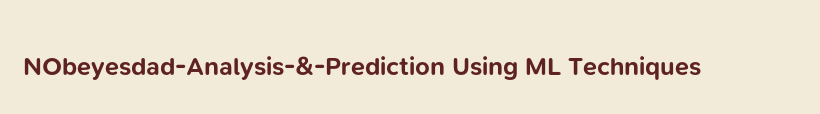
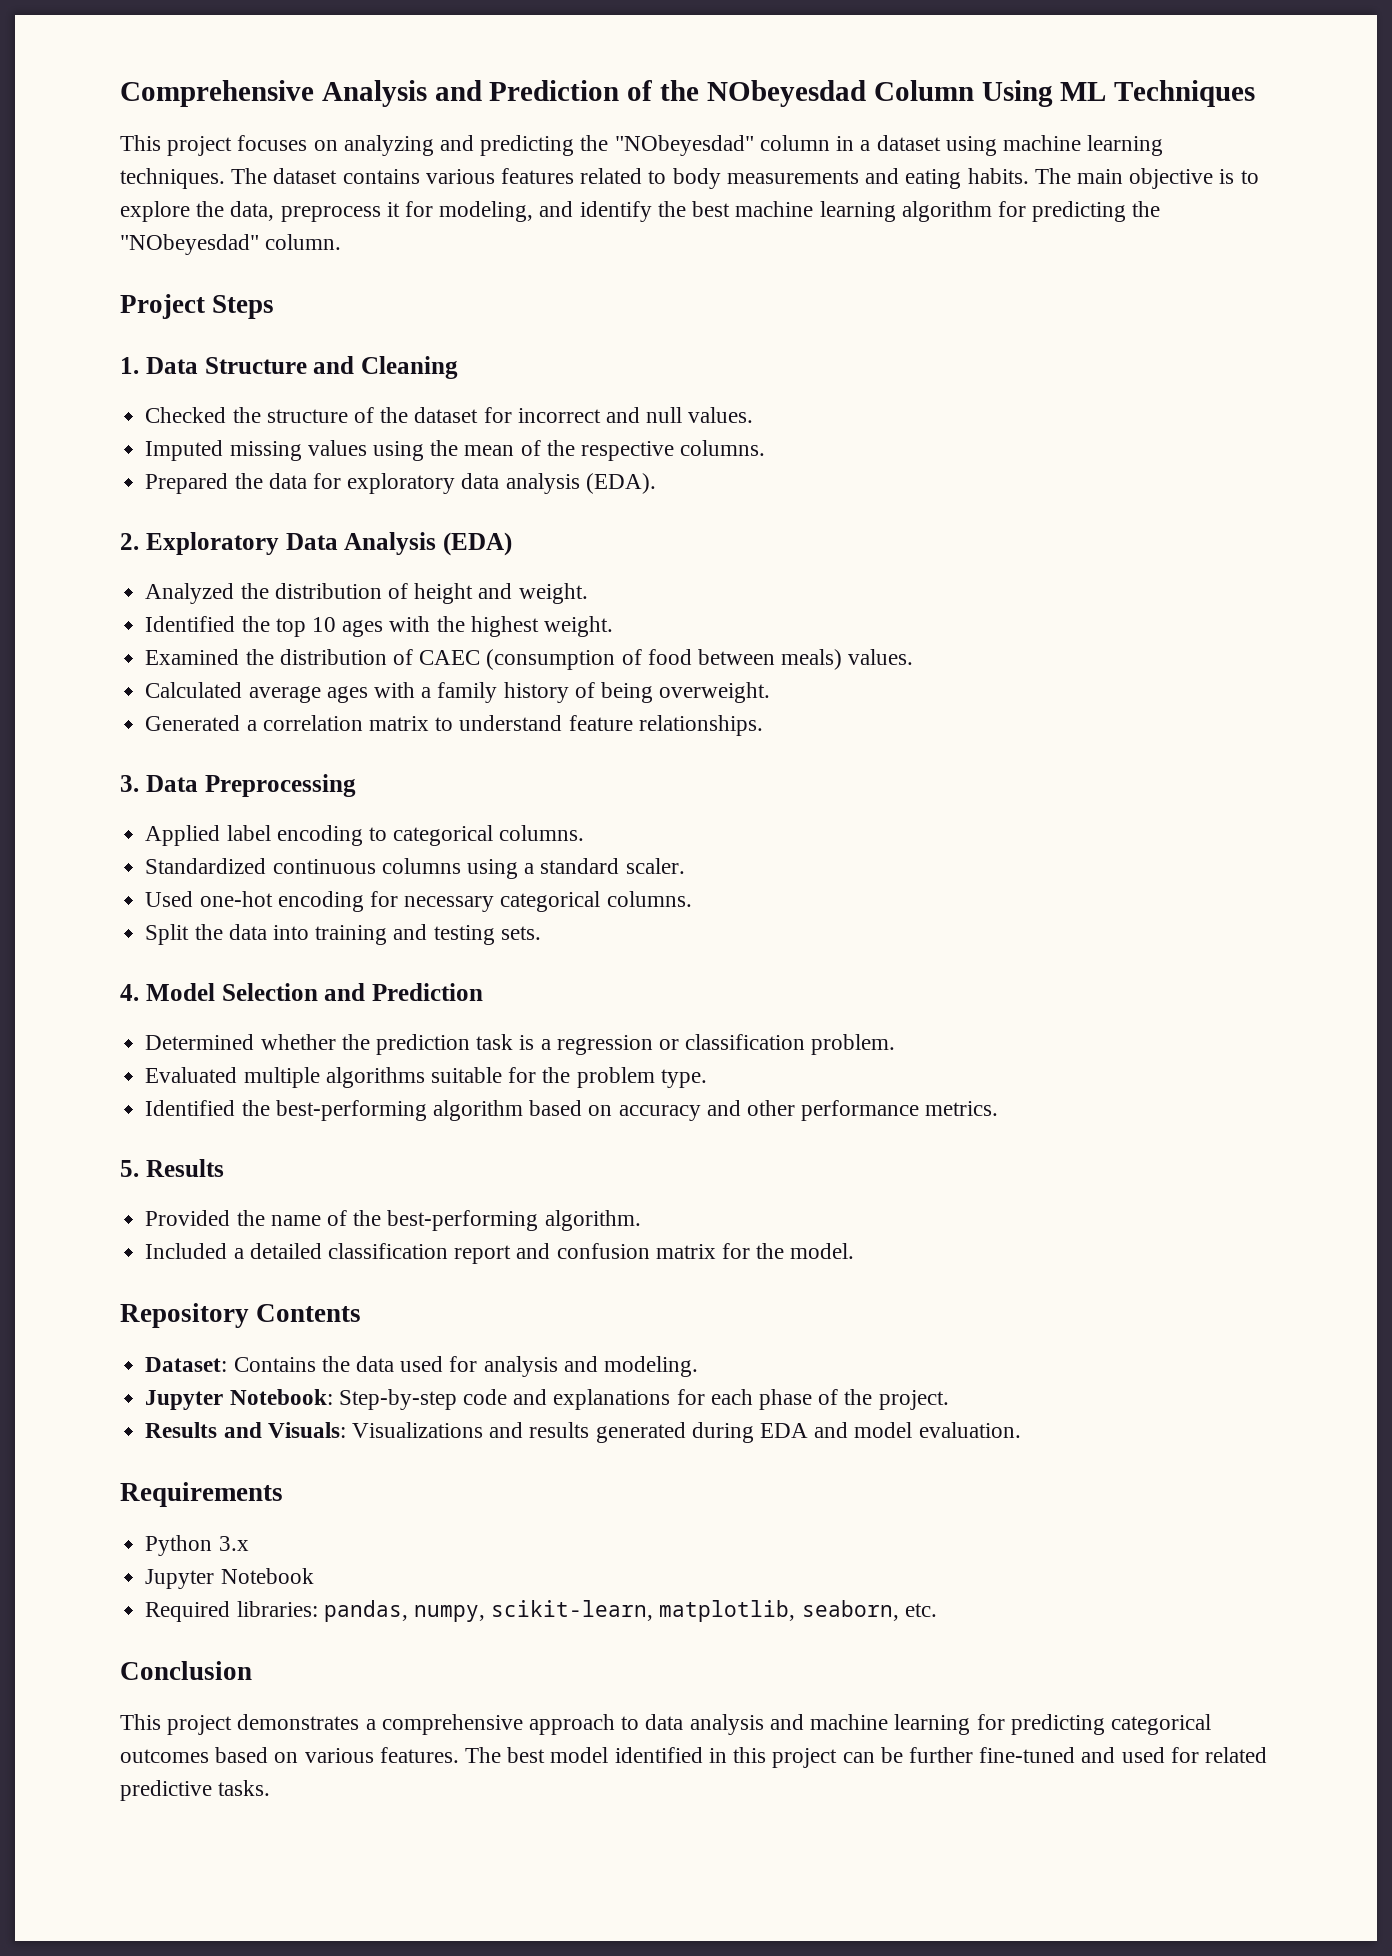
[23,56,701,80] NObeyesdad-Analysis-&-Prediction Using ML Techniques -> [120,80,1256,107] [120,135,1164,156] [120,168,1259,189] [120,201,1161,222] [120,234,342,255] [120,294,275,319] [120,356,458,379] [145,407,754,423] [145,440,766,461] [145,473,656,494] [120,532,512,556] [145,583,588,604] [145,616,613,637] [145,649,914,670] [145,682,771,703] [145,715,763,736] [120,774,356,797] [145,825,585,846] [145,858,685,879] [145,891,692,912] [145,924,541,945] [120,983,483,1001] [145,1034,896,1055] [145,1067,707,1088] [145,1100,999,1121] [120,1159,224,1177] [145,1210,641,1231] [145,1243,855,1264] [120,1303,362,1328] [145,1356,698,1377] [145,1389,949,1410] [145,1422,1021,1443] [120,1482,283,1507] [145,1535,249,1556] [145,1568,314,1589] [145,1600,937,1622] [120,1661,252,1680] [120,1714,1211,1735] [120,1747,1267,1768] [120,1780,271,1801] Comprehensive Analysis and Prediction of the NObeyesdad Column Using ML Techniques // This project focuses on analyzing and predicting the "NObeyesdad" column in a dataset using machine learning techniques. The dataset contains various features related to body measurements and eating habits. The main objective is to explore the data, preprocess it for modeling, and identify the best machine learning algorithm for predicting the "NObeyesdad" column. // Project Steps // 1. Data Structure and Cleaning // Checked the structure of the dataset for incorrect and null values. // Imputed missing values using the mean of the respective columns. // Prepared the data for exploratory data analysis (EDA). // 2. Exploratory Data Analysis (EDA) // Analyzed the distribution of height and weight. // Identified the top 10 ages with the highest weight. // Examined the distribution of CAEC (consumption of food between meals) values. // Calculated average ages with a family history of being overweight. // Generated a correlation matrix to understand feature relationships. // 3. Data Preprocessing // Applied label encoding to categorical columns. // Standardized continuous columns using a standard scaler. // Used one-hot encoding for necessary categorical columns. // Split the data into training and testing sets. // 4. Model Selection and Prediction // Determined whether the prediction task is a regression or classification problem. // Evaluated multiple algorithms suitable for the problem type. // Identified the best-performing algorithm based on accuracy and other performance metrics. // 5. Results // Provided the name of the best-performing algorithm. // Included a detailed classification report and confusion matrix for the model. // Repository Contents // Dataset: Contains the data used for analysis and modeling. // Jupyter Notebook: Step-by-step code and explanations for each phase of the project. // Results and Visuals: Visualizations and results generated during EDA and model evaluation. // Requirements // Python 3.x // Jupyter Notebook // Required libraries: pandas, numpy, scikit-learn, matplotlib, seaborn, etc. // Conclusion // This project demonstrates a comprehensive approach to data analysis and machine learning for predicting categorical outcomes based on various features. The best model identified in this project can be further fine-tuned and used for related predictive tasks.

